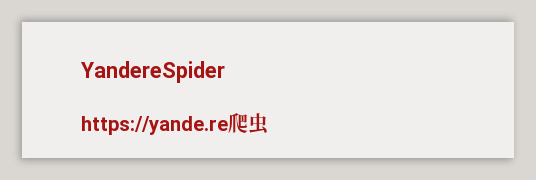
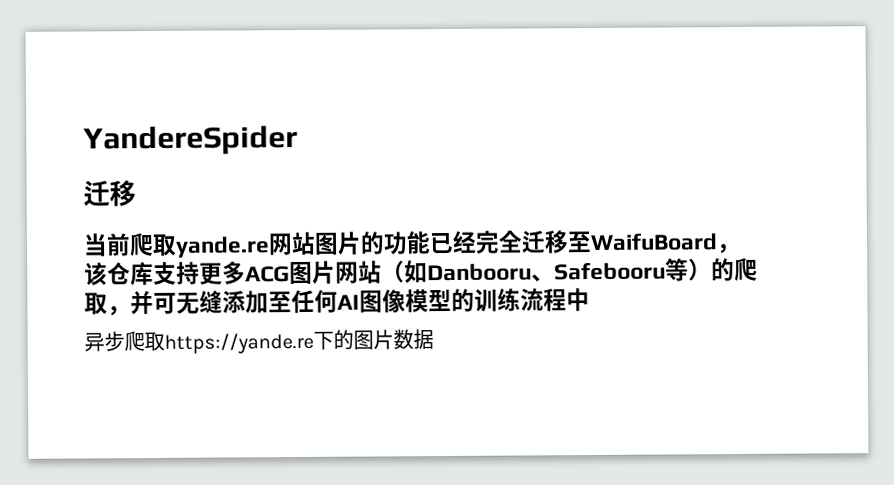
[81,113,269,135] https://yande.re爬虫 -> [83,180,136,207] [83,230,741,258] [84,257,758,286] [84,288,590,316] [84,329,434,354] 迁移 // 当前爬取yande.re网站图片的功能已经完全迁移至WaifuBoard，该仓库支持更多ACG图片网站（如Danbooru、Safebooru等）的爬取，并可无缝添加至任何AI图像模型的训练流程中 // 异步爬取https://yande.re下的图片数据

